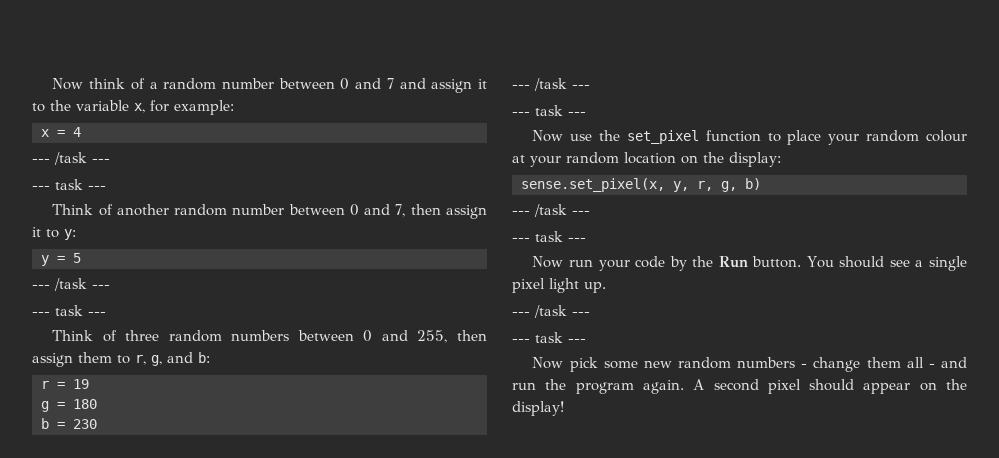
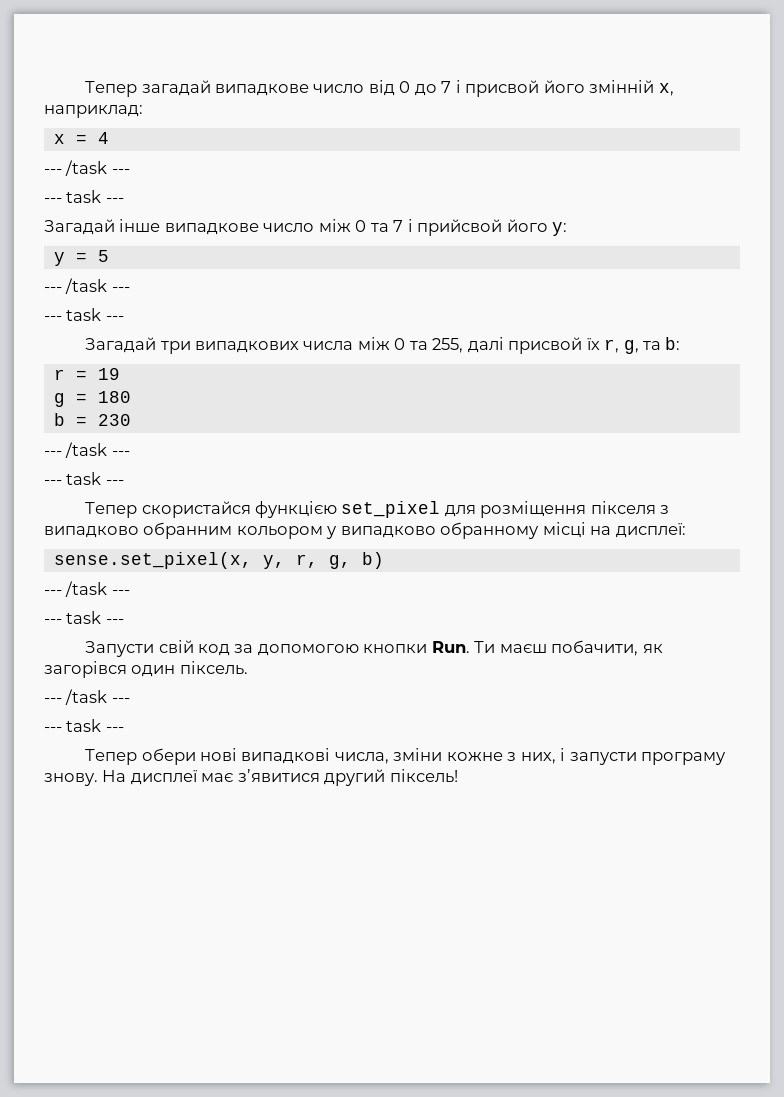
[52,78,487,93] [32,100,234,115] Now think of a random number between 0 and 7 and assign it to the variable x, for example: -> [85,80,674,97] [44,105,143,118] Тепер загадай випадкове число від 0 до 7 і присвой його змінній x, наприклад:
[52,204,488,219] [32,227,59,238] Think of another random number between 0 and 7, then assign it to -> [44,219,548,236] Загадай інше випадкове число між 0 та 7 і прийсвой його
[52,330,488,343] [32,352,193,367] Think of three random numbers between 0 and 255, then assign them to r, g, and -> [85,337,662,354] Загадай три випадкових числа між 0 та 255, далі присвой їх r, g, та
[532,130,967,145] [512,152,781,167] Now use the set_pixel function to place your random colour at your random location on the display: -> [85,501,670,518] [44,522,686,539] Тепер скористайся функцією set_pixel для розміщення пікселя з випадково обранним кольором у випадково обранному місці на дисплеї:
[532,256,967,271] [512,278,606,293] [512,305,590,318] [512,332,586,343] [532,357,967,372] [512,379,968,394] [512,401,564,416] Now run your code by the Run button. You should see a single pixel light up. // --- /task --- // --- task --- // Now pick some new random numbers - change them all - and run the program again. A second pixel should appear on the display! -> [85,640,663,657] [44,661,248,678] [44,689,130,705] [44,719,124,732] [85,748,727,765] [44,769,458,786] Запусти свій код за допомогою кнопки Run. Ти маєш побачити, як загорівся один піксель. // --- /task --- // --- task --- // Тепер обери нові випадкові числа, зміни кожне з них, і запусти програму знову. На дисплеї має з’явитися другий піксель!

